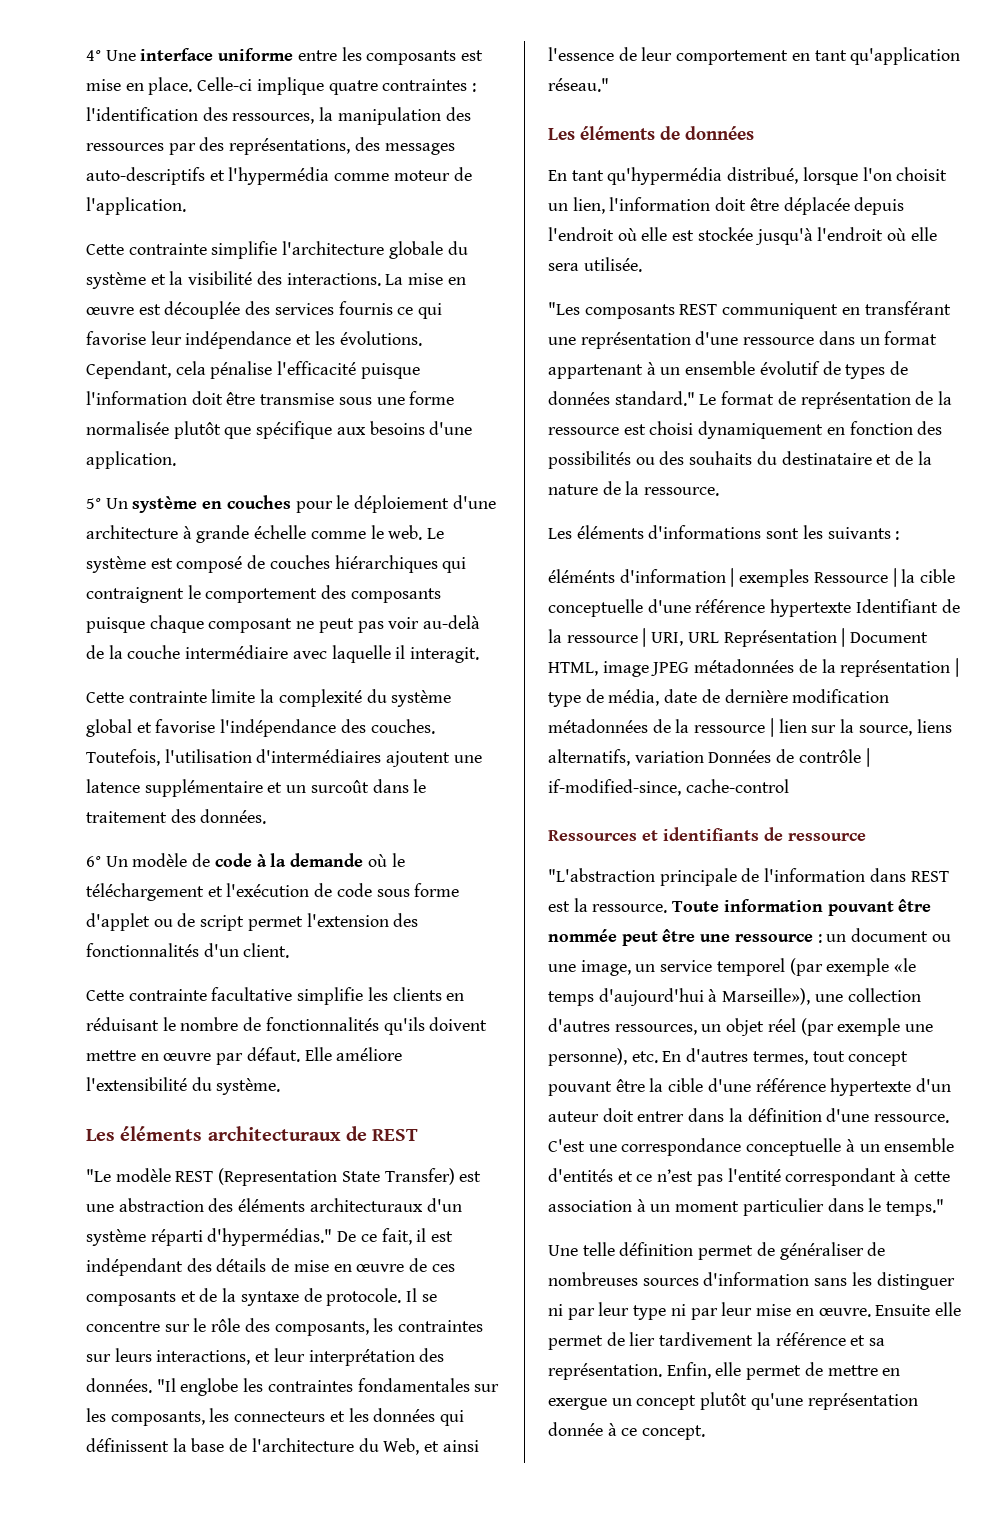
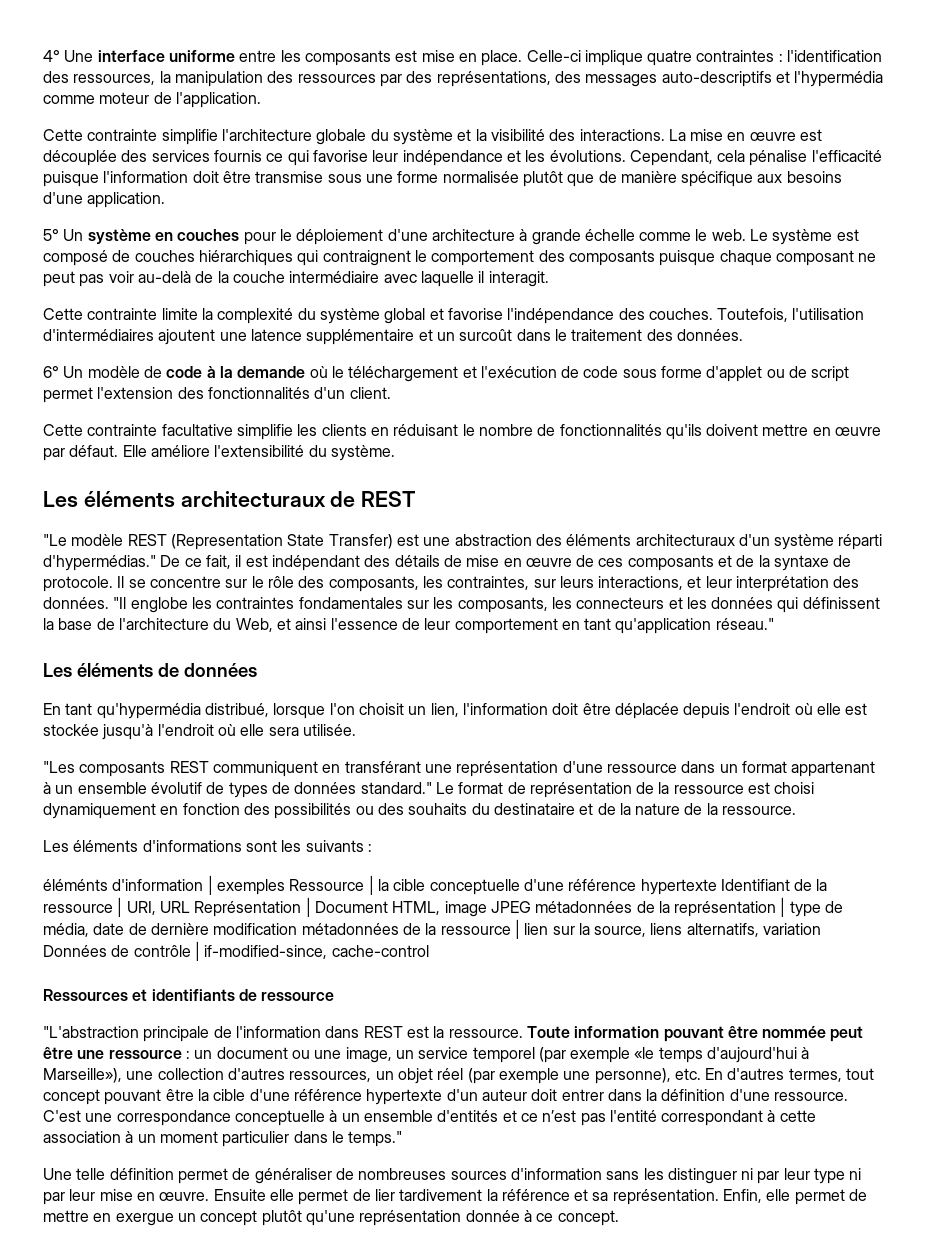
(252, 433) none -> [598,171,677,183] de manière
[398,1320,484,1332] contraintes -> [447,576,530,590] contraintes,

